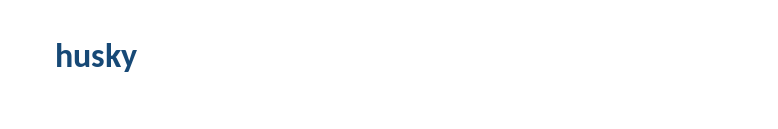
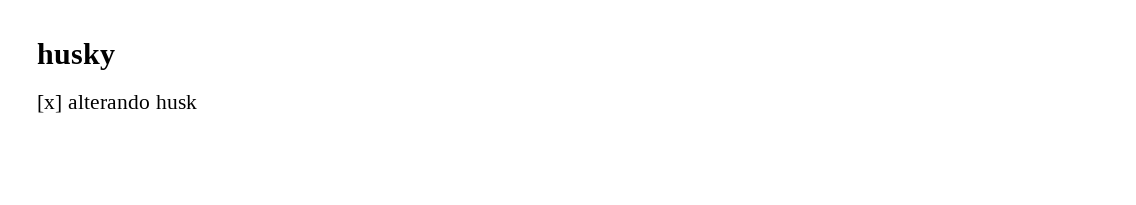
(137, 57) none -> [37,95,197,113] // [x] alterando husk

